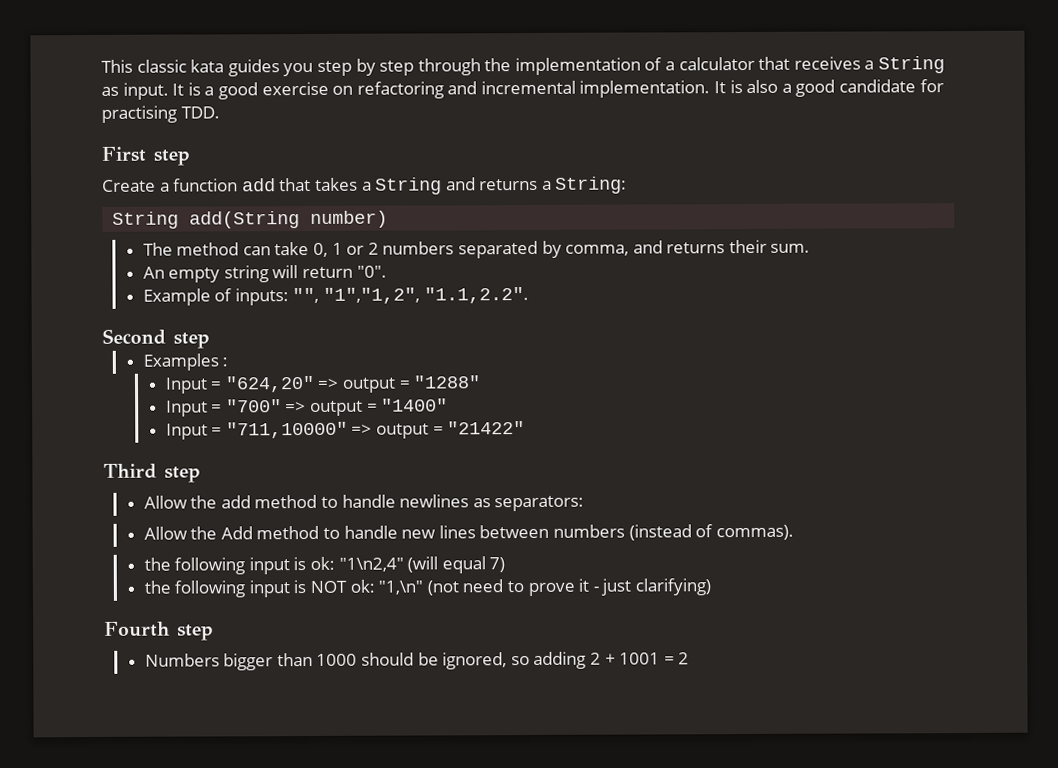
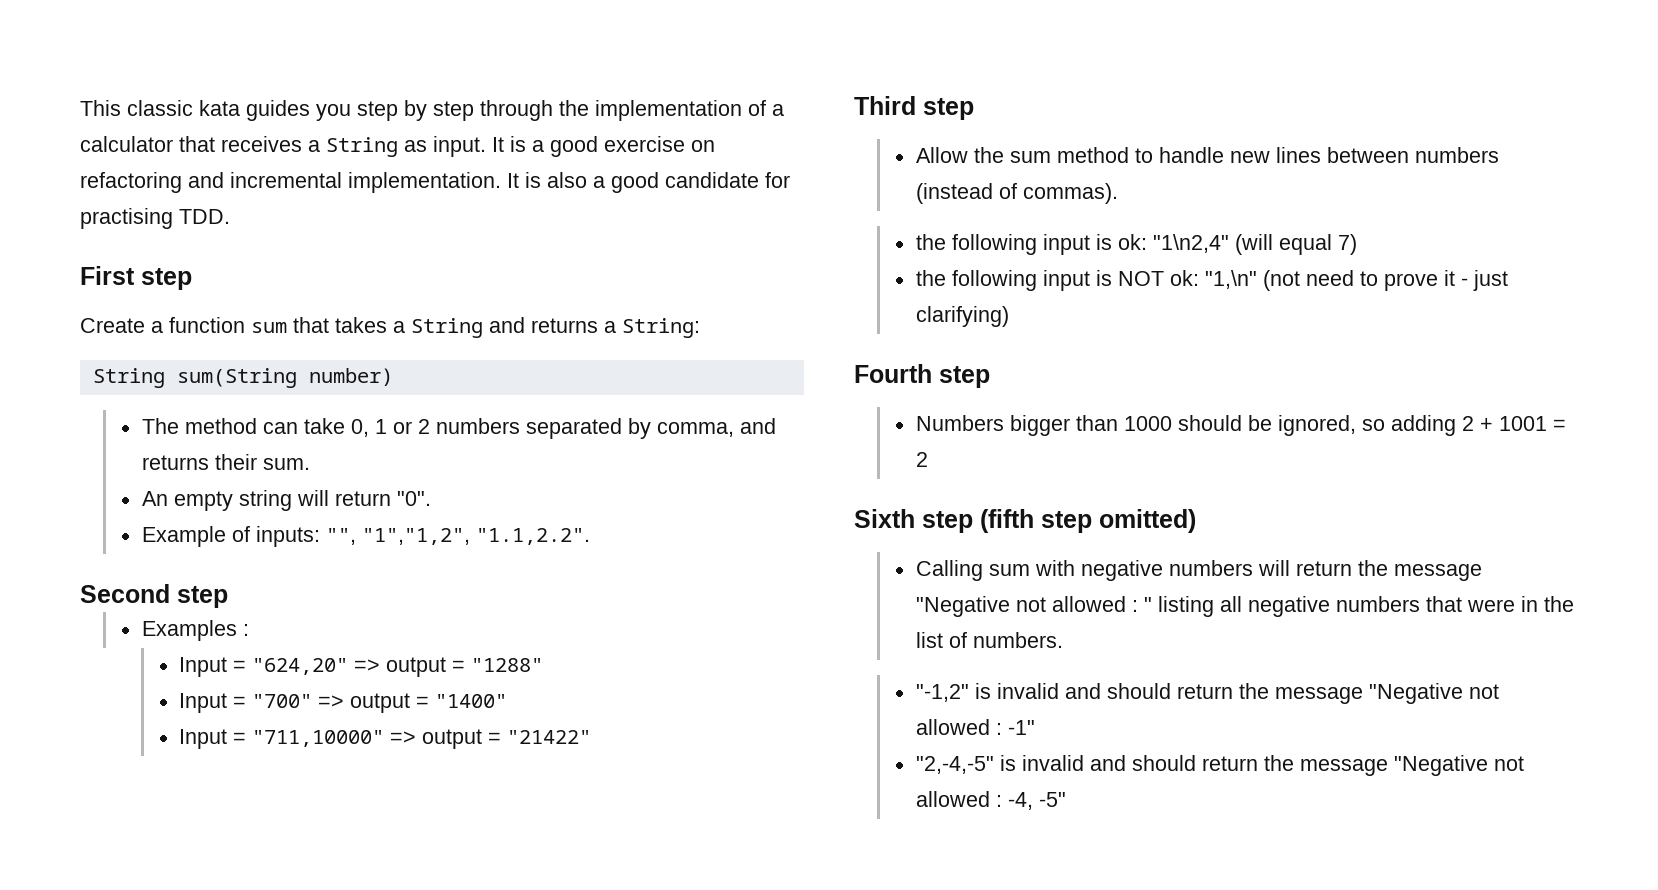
[241,178,276,192] add -> [251,322,287,333] sum
[189,211,301,229] add(String -> [176,368,297,388] sum(String
[220,494,585,512] [143,526,253,540] add method to handle newlines as separators: // Allow the Add -> [1009,151,1051,163] sum
(690, 658) none -> [854,509,1196,533] [915,560,1482,581] [915,596,1574,617] [915,632,1063,648] [915,683,1499,704] [915,719,1035,735] [915,755,1524,776] [915,791,1066,810] // Sixth step (fifth step omitted) // Calling sum with negative numbers will return the message "Negative not allowed : " listing all negative numbers that were in the list of numbers. // "-1,2" is invalid and should return the message "Negative not allowed : -1" // "2,-4,-5" is invalid and should return the message "Negative not allowed : -4, -5"

